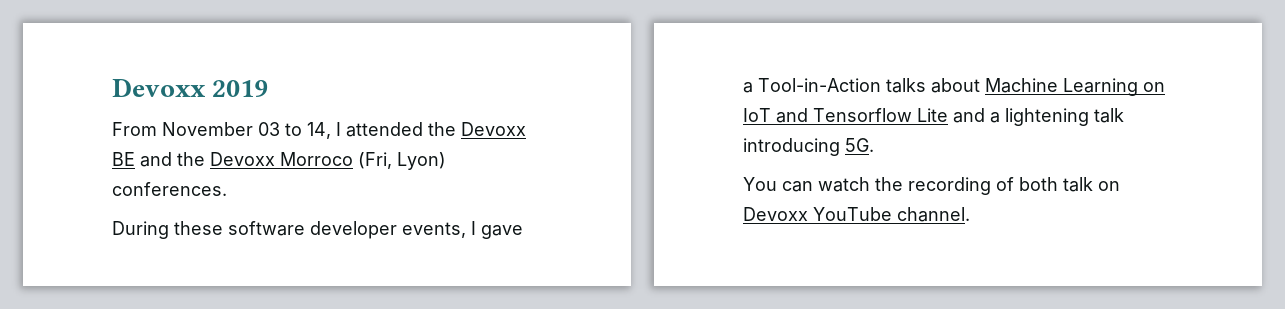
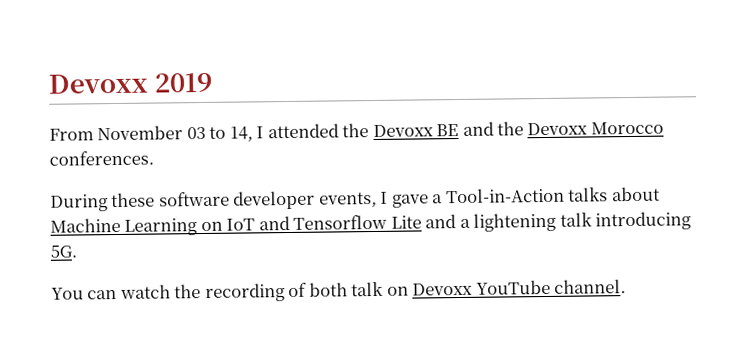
[280,152,446,170] Morroco (Fri, Lyon) -> [590,121,664,135] Morocco

